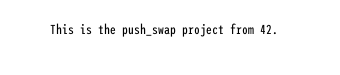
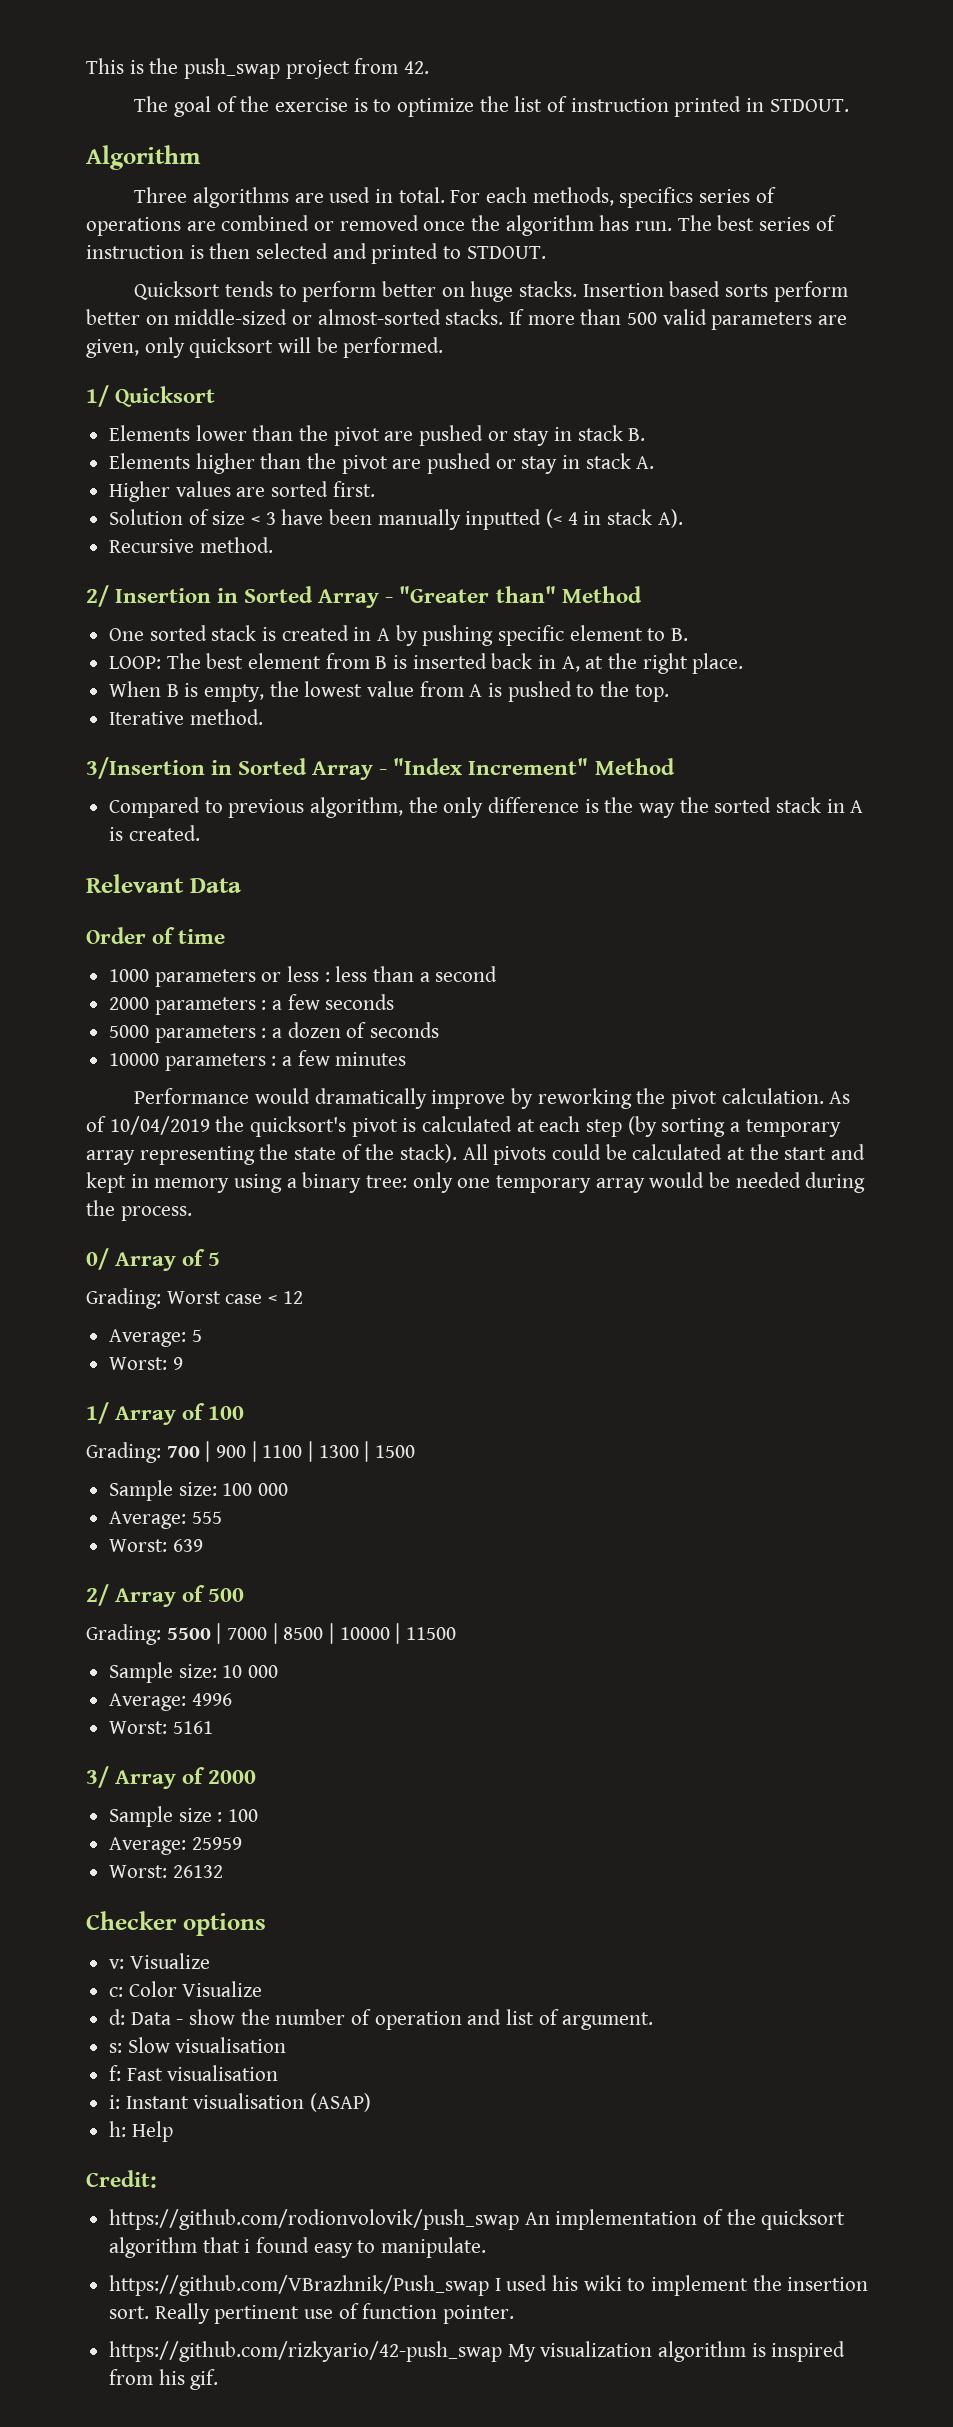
(278, 29) none -> [134,96,849,117] [86,145,201,170] [134,187,776,208] [86,215,836,236] [86,243,546,264] [134,281,848,302] [86,309,848,330] [86,337,444,358] [86,385,216,407] [109,425,646,446] [109,453,655,474] [109,481,375,502] [109,509,683,530] [109,537,273,553] [86,585,642,608] [109,625,689,646] [109,653,744,674] [109,681,669,702] [109,709,263,725] [86,757,675,780] [109,797,864,818] [109,825,200,841] [86,874,241,893] [86,927,226,944] [109,966,498,987] [109,994,395,1015] [109,1022,440,1043] [109,1050,407,1071] [134,1088,851,1109] [86,1116,841,1137] [86,1144,866,1165] [86,1172,866,1193] [86,1200,192,1221] [86,1248,221,1271] [86,1288,303,1309] [109,1329,202,1347] [109,1357,183,1370] [86,1402,245,1425] [86,1441,416,1463] [109,1480,289,1501] [109,1511,222,1529] [109,1539,203,1552] [86,1584,245,1607] [86,1623,457,1645] [109,1662,279,1683] [109,1693,232,1711] [109,1721,213,1734] [86,1766,257,1789] [109,1806,259,1827] [109,1837,242,1855] [109,1865,223,1878] [86,1911,266,1936] [109,1953,210,1969] [109,1981,263,1997] [109,2009,654,2030] [109,2037,287,2053] [109,2065,279,2081] [109,2093,372,2112] [109,2121,173,2142] [86,2170,157,2188] [109,2209,846,2230] [109,2237,487,2258] [109,2275,869,2296] [109,2303,515,2324] [109,2341,846,2362] [109,2369,219,2390] // The goal of the exercise is to optimize the list of instruction printed in STDOUT. // Algorithm // Three algorithms are used in total. For each methods, specifics series of operations are combined or removed once the algorithm has run. The best series of instruction is then selected and printed to STDOUT. // Quicksort tends to perform better on huge stacks. Insertion based sorts perform better on middle-sized or almost-sorted stacks. If more than 500 valid parameters are given, only quicksort will be performed. // 1/ Quicksort // Elements lower than the pivot are pushed or stay in stack B. // Elements higher than the pivot are pushed or stay in stack A. // Higher values are sorted first. // Solution of size < 3 have been manually inputted (< 4 in stack A). // Recursive method. // 2/ Insertion in Sorted Array - "Greater than" Method // One sorted stack is created in A by pushing specific element to B. // LOOP: The best element from B is inserted back in A, at the right place. // When B is empty, the lowest value from A is pushed to the top. // Iterative method. // 3/Insertion in Sorted Array - "Index Increment" Method // Compared to previous algorithm, the only difference is the way the sorted stack in A is created. // Relevant Data // Order of time // 1000 parameters or less : less than a second // 2000 parameters : a few seconds // 5000 parameters : a dozen of seconds // 10000 parameters : a few minutes // Performance would dramatically improve by reworking the pivot calculation. As of 10/04/2019 the quicksort's pivot is calculated at each step (by sorting a temporary array representing the state of the stack). All pivots could be calculated at the start and kept in memory using a binary tree: only one temporary array would be needed during the process. // 0/ Array of 5 // Grading: Worst case < 12 // Average: 5 // Worst: 9 // 1/ Array of 100 // Grading: 700 | 900 | 1100 | 1300 | 1500 // Sample size: 100 000 // Average: 555 // Worst: 639 // 2/ Array of 500 // Grading: 5500 | 7000 | 8500 | 10000 | 11500 // Sample size: 10 000 // Average: 4996 // Worst: 5161 // 3/ Array of 2000 // Sample size : 100 // Average: 25959 // Worst: 26132 // Checker options // v: Visualize // c: Color Visualize // d: Data - show the number of operation and list of argument. // s: Slow visualisation // f: Fast visualisation // i: Instant visualisation (ASAP) // h: Help // Credit: // https://github.com/rodionvolovik/push_swap An implementation of the quicksort algorithm that i found easy to manipulate. // https://github.com/VBrazhnik/Push_swap I used his wiki to implement the insertion sort. Really pertinent use of function pointer. // https://github.com/rizkyario/42-push_swap My visualization algorithm is inspired from his gif.

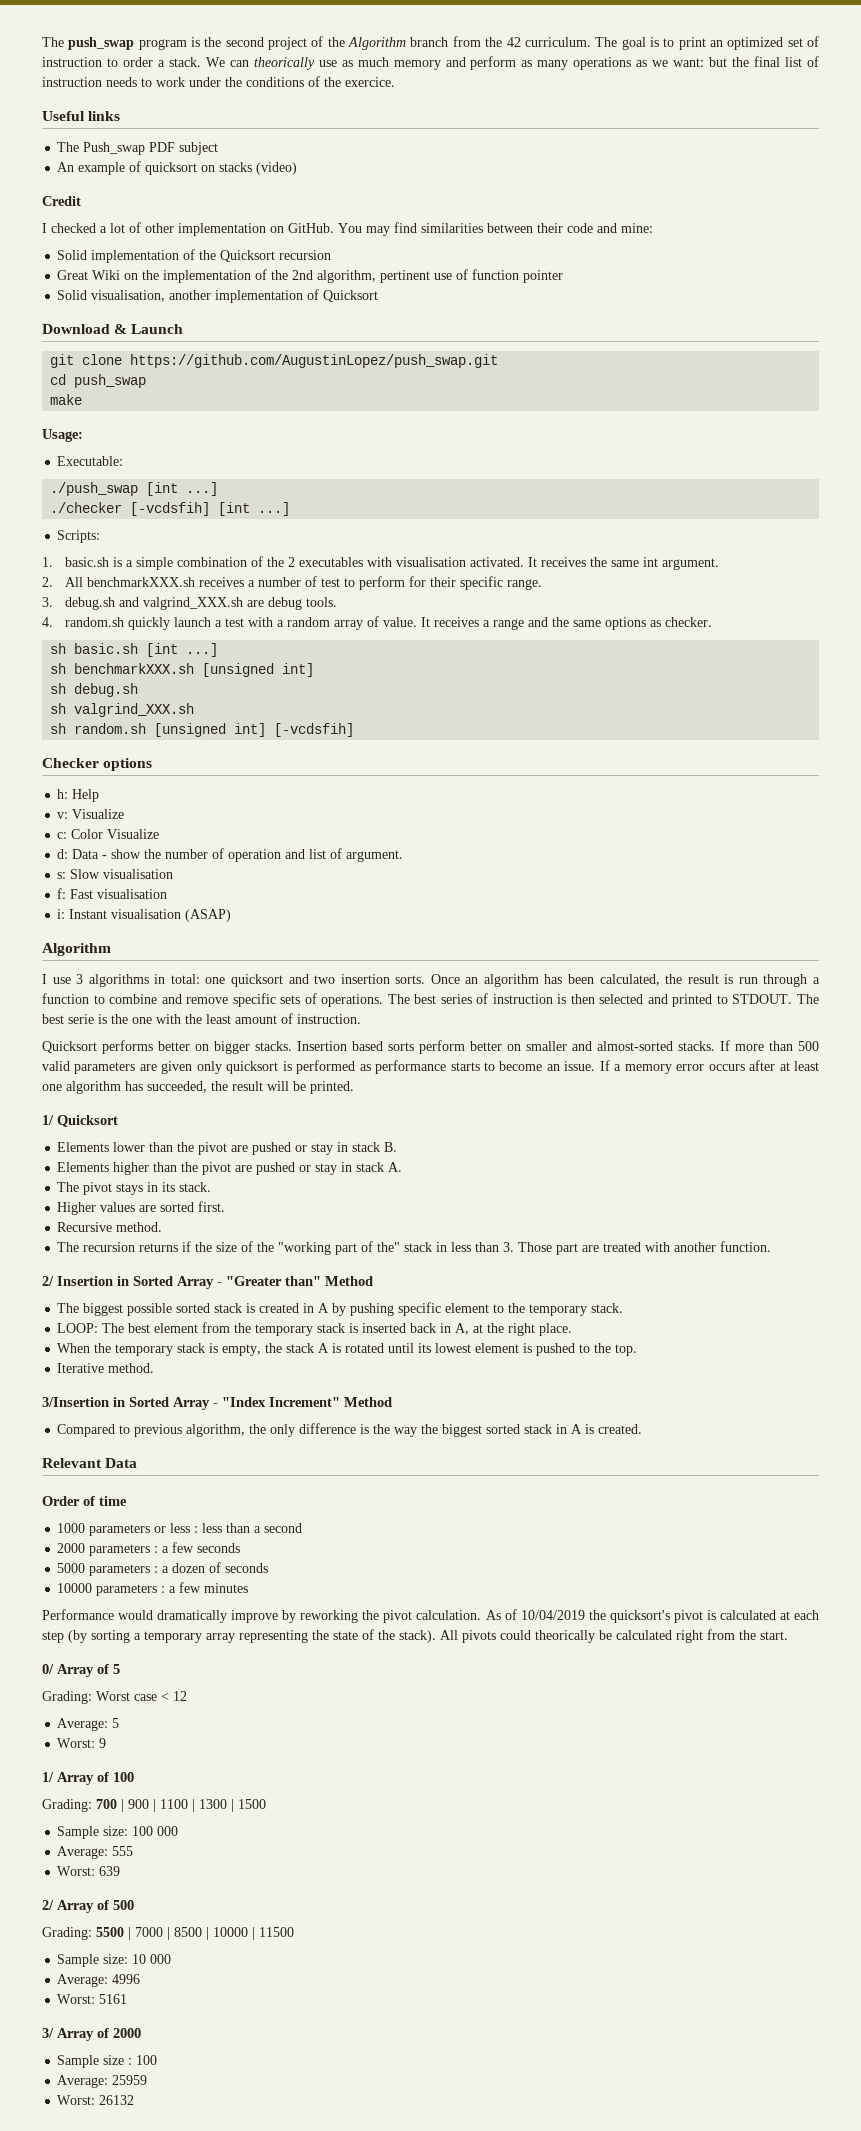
[86,58,430,79] [134,96,849,117] [86,145,201,170] [134,187,776,208] [86,215,673,236] This is the push_swap project from 42. // The goal of the exercise is to optimize the list of instruction printed in STDOUT. // Algorithm // Three algorithms are used in total. For each methods, specifics series of operations are combined or removed once the algorithm has run. -> [42,36,819,50] [42,56,820,70] [42,76,395,87] [42,111,121,121] [57,142,219,155] [57,161,298,175] [42,196,81,206] [42,222,653,236] [57,249,332,263] [57,269,564,283] [57,289,379,303] [42,324,184,334] [50,354,499,368] [50,374,147,388] [50,394,83,405] [42,429,83,442] [57,456,124,466] [50,482,219,496] [50,502,291,516] [57,530,101,543] [42,556,720,570] [42,576,543,590] [42,597,338,610] [42,616,713,630] [50,643,219,657] [50,663,315,677] [50,683,139,697] [50,703,195,717] [50,723,355,737] [42,758,153,771] [57,789,100,802] [57,809,125,819] [57,829,160,839] [57,848,404,862] [57,869,174,879] [57,888,168,899] [57,909,232,922] [42,943,111,956] [42,974,821,987] [42,993,384,1007] The push_swap program is the second project of the Algorithm branch from the 42 curriculum. The goal is to print an optimized set of instruction to order a stack. We can theorically use as much memory and perform as many operations as we want: but the final list of instruction needs to work under the conditions of the exercice. // Useful links // The Push_swap PDF subject // An example of quicksort on stacks (video) // Credit // I checked a lot of other implementation on GitHub. You may find similarities between their code and mine: // Solid implementation of the Quicksort recursion // Great Wiki on the implementation of the 2nd algorithm, pertinent use of function pointer // Solid visualisation, another implementation of Quicksort // Download & Launch // git clone https://github.com/AugustinLopez/push_swap.git // cd push_swap // make // Usage: // Executable: // ./push_swap [int ...] // ./checker [-vcdsfih] [int ...] // Scripts: // 1. basic.sh is a simple combination of the 2 executables with visualisation activated. It receives the same int argument. // 2. All benchmarkXXX.sh receives a number of test to perform for their specific range. // 3. debug.sh and valgrind_XXX.sh are debug tools. // 4. random.sh quickly launch a test with a random array of value. It receives a range and the same options as checker. // sh basic.sh [int ...] // sh benchmarkXXX.sh [unsigned int] // sh debug.sh // sh valgrind_XXX.sh // sh random.sh [unsigned int] [-vcdsfih] // Checker options // h: Help // v: Visualize // c: Color Visualize // d: Data - show the number of operation and list of argument. // s: Slow visualisation // f: Fast visualisation // i: Instant visualisation (ASAP) // Algorithm // I use 3 algorithms in total: one quicksort and two insertion sorts. Once an algorithm has been calculated, the result is run through a function to combine and remove specific sets of operations.
[134,281,514,302] // Quicksort tends to perform better on huge -> [796,994,819,1004] [42,1013,361,1024] [42,1040,250,1054] The best serie is the one with the least amount of instruction. // Quicksort performs better on bigger
[174,309,313,325] middle-sized or -> [526,1041,592,1051] smaller and
[86,339,139,358] given, -> [161,1061,193,1074] given
(274, 347) none -> [282,1060,820,1074] [42,1081,263,1094] is performed as performance starts to become an issue. If a memory error occurs after at least one algorithm has succeeded, the result
[343,337,444,358] performed. -> [310,1081,354,1094] printed.
(655, 462) none -> [57,1182,212,1195] // The pivot stays in its stack.
[109,509,683,530] [109,537,273,553] Solution of size < 3 have been manually inputted (< 4 in stack A). // Recursive method. -> [57,1222,163,1232] [57,1241,772,1255] Recursive method. // The recursion returns if the size of the "working part of the" stack in less than 3. Those part are treated with another function.
[109,628,145,641] One -> [57,1303,173,1316] The biggest possible
[671,628,689,641] B. -> [508,1303,624,1316] the temporary stack.
[375,656,388,669] B -> [234,1323,346,1336] the temporary stack
[166,681,483,702] B is empty, the lowest value from A -> [94,1343,520,1356] the temporary stack is empty, the stack A is rotated until its lowest element
(709, 805) none -> [442,1424,483,1437] biggest
(602, 1152) none -> [535,1630,595,1643] theorically
[727,1144,866,1160] [86,1172,866,1193] [86,1200,192,1221] at the start and kept in memory using a binary tree: only one temporary array would be needed during the process. -> [676,1629,788,1643] right from the start.
[86,1911,266,1936] [109,1953,210,1969] [109,1981,263,1997] [109,2009,654,2030] [109,2037,287,2053] [109,2065,279,2081] [109,2093,372,2112] [109,2121,173,2142] [86,2170,157,2188] [109,2209,846,2230] [109,2237,487,2258] [109,2275,869,2296] [109,2303,515,2324] [109,2341,846,2362] [109,2369,219,2390] // Checker options // v: Visualize // c: Color Visualize // d: Data - show the number of operation and list of argument. // s: Slow visualisation // f: Fast visualisation // i: Instant visualisation (ASAP) // h: Help // Credit: // https://github.com/rodionvolovik/push_swap An implementation of the quicksort algorithm that i found easy to manipulate. // https://github.com/VBrazhnik/Push_swap I used his wiki to implement the insertion sort. Really pertinent use of function pointer. // https://github.com/rizkyario/42-push_swap My visualization algorithm is inspired from his gif. -> (135, 2100) none

